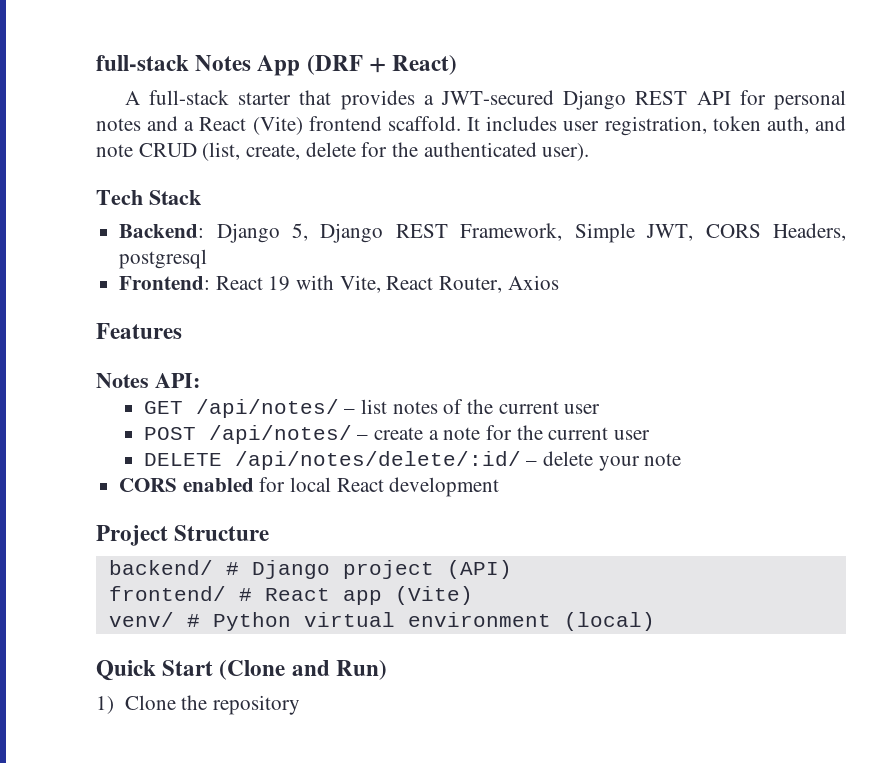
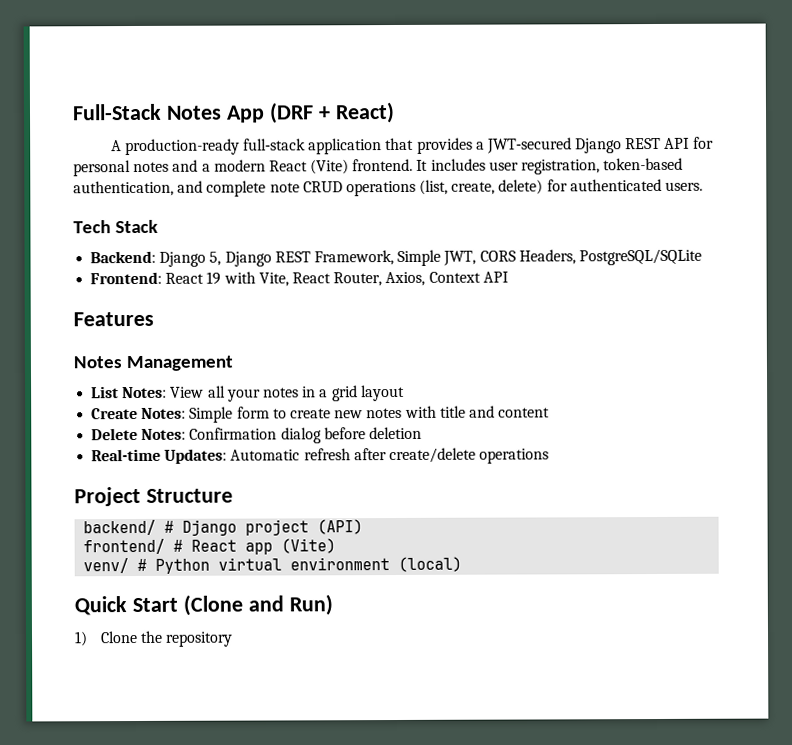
[96,55,189,71] full-stack -> [72,103,162,121] Full-Stack
[148,90,292,105] full‑stack starter -> [124,138,383,156] production-ready full‑stack application
(195, 126) none -> [213,159,266,172] modern
[308,116,461,131] frontend scaffold. -> [352,158,414,172] frontend.
[712,116,846,134] token auth, and -> [603,157,684,171] [73,180,267,197] token-based authentication, and complete
(197, 150) none -> [345,180,416,197] operations
[305,142,590,161] delete for the authenticated user). -> [498,178,704,195] delete) for authenticated users.
[119,249,208,269] postgresql -> [578,248,702,266] PostgreSQL/SQLite
[507,275,559,290] Axios -> [385,271,509,287] Axios, Context API
[155,373,200,388] [143,399,601,418] [143,425,650,444] [143,451,682,471] [119,477,500,497] API: // GET /api/notes/ – list notes of the current user // POST /api/notes/ – create a note for the current user // DELETE /api/notes/delete/:id/ – delete your note // CORS enabled for local React development -> [126,355,234,372] [91,384,405,402] [91,405,551,423] [91,426,422,444] [91,447,550,464] Management // List Notes: View all your notes in a grid layout // Create Notes: Simple form to create new notes with title and content // Delete Notes: Confirmation dialog before deletion // Real-time Updates: Automatic refresh after create/delete operations

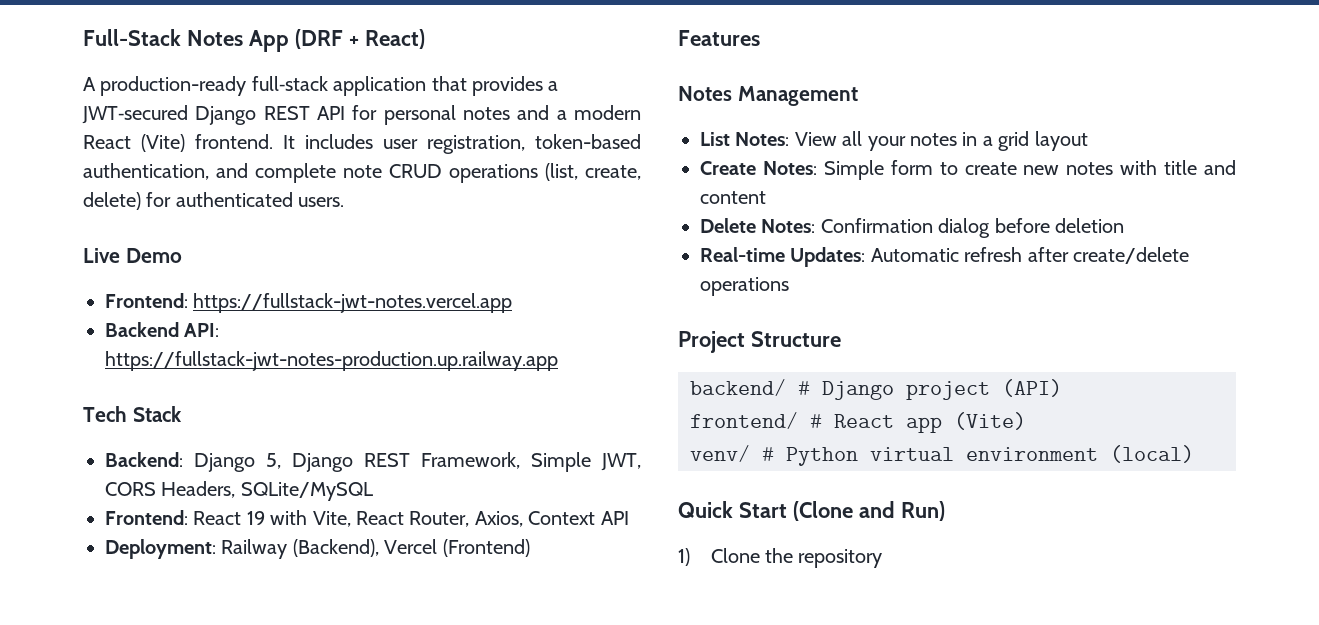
(704, 186) none -> [83,248,182,263] [105,293,513,313] [105,322,220,337] [105,351,558,371] // Live Demo // Frontend: https://fullstack-jwt-notes.vercel.app // Backend API: https://fullstack-jwt-notes-production.up.railway.app
[578,248,702,266] PostgreSQL/SQLite -> [240,482,373,501] SQLite/MySQL
(509, 277) none -> [105,539,530,559] // Deployment: Railway (Backend), Vercel (Frontend)

